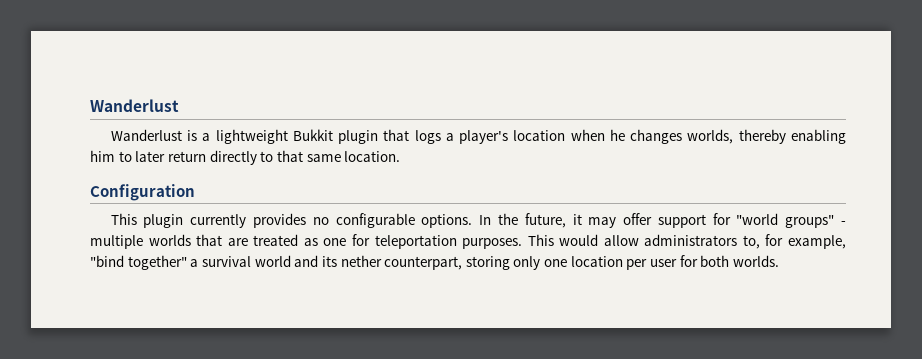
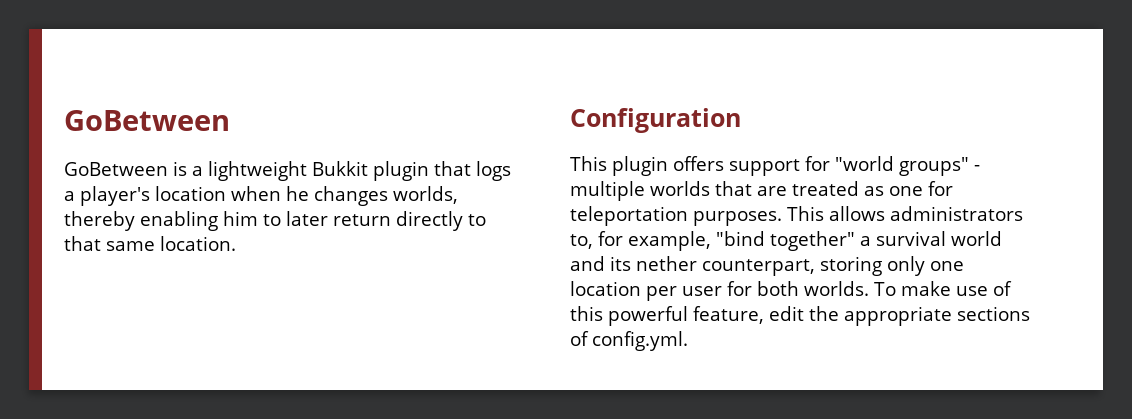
[90,99,179,112] [110,129,182,141] Wanderlust // Wanderlust -> [64,110,230,131] [64,162,168,176] GoBetween // GoBetween
[190,213,653,228] currently provides no configurable options. In the future, it may offer -> [673,156,724,171] offers
[559,234,639,246] would allow -> [829,206,885,221] allows
(779, 261) none -> [874,281,1012,296] [570,306,1030,326] [570,331,688,351] To make use of this powerful feature, edit the appropriate sections of config.yml.

